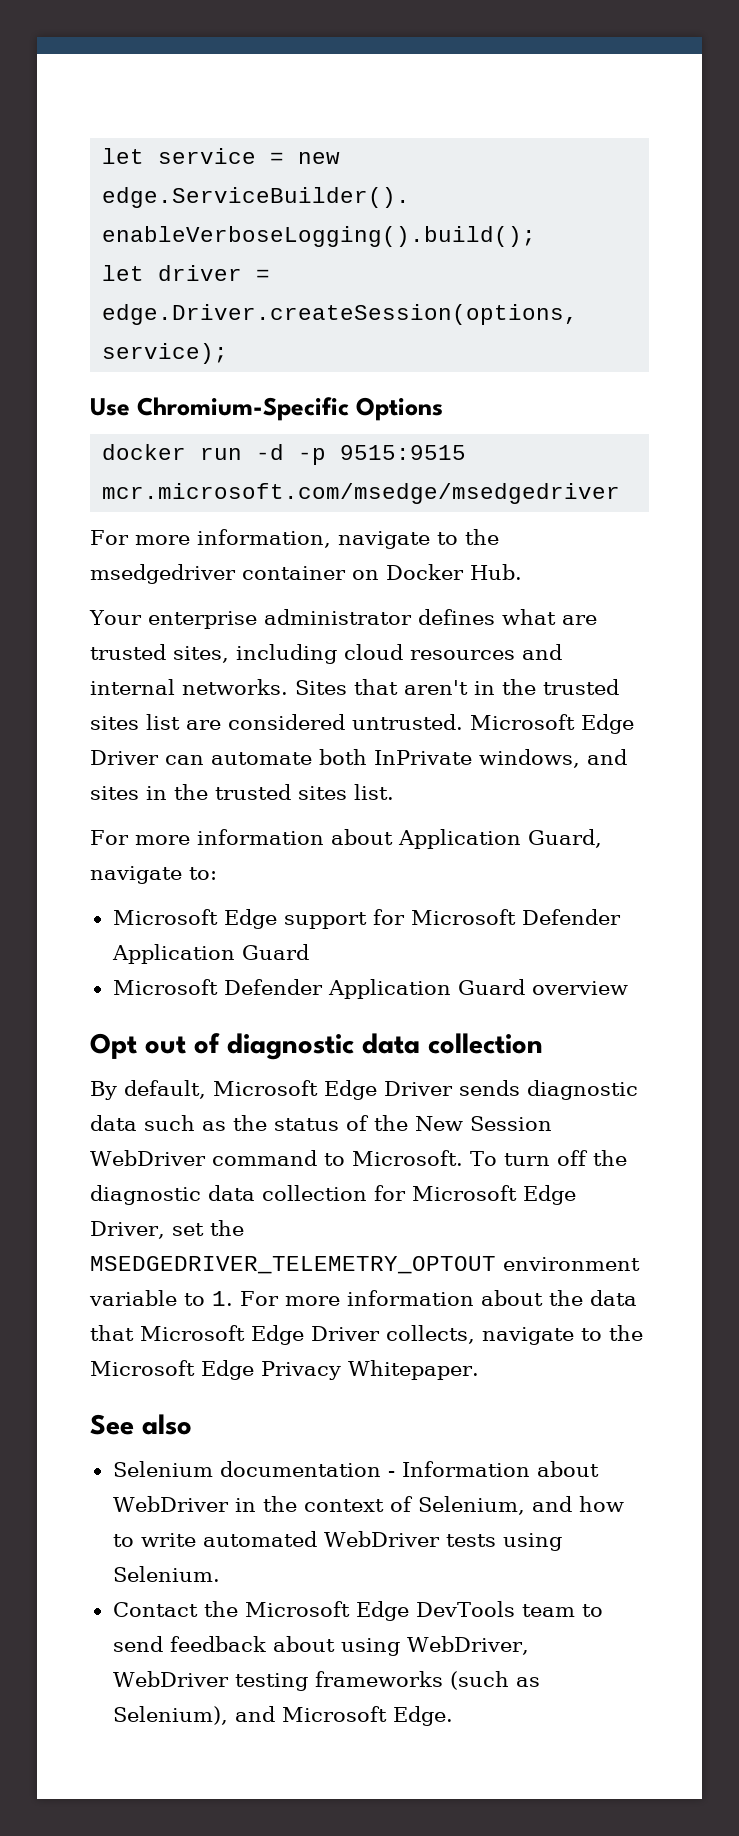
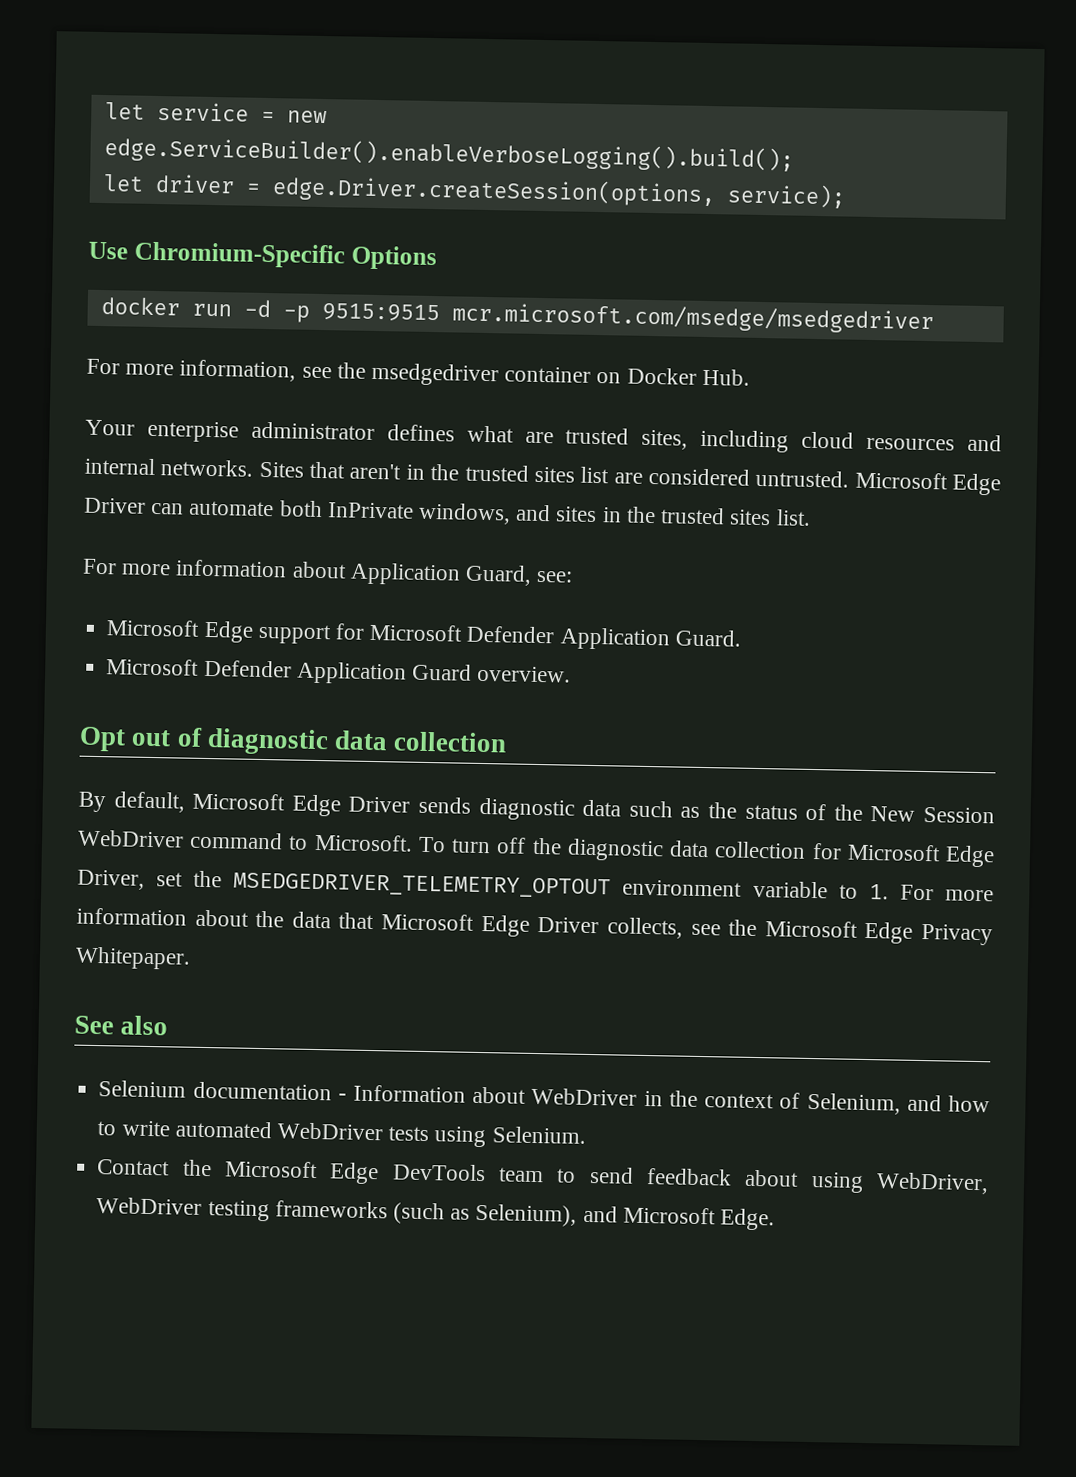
[337,531,458,549] navigate to -> [301,366,332,379] see
[90,866,217,884] navigate to: -> [536,570,574,583] see:
[241,944,309,960] [112,979,628,999] Guard // Microsoft Defender Application Guard overview -> [674,629,741,647] [106,658,572,685] Guard. // Microsoft Defender Application Guard overview.
[482,1327,602,1345] navigate to -> [690,923,721,936] see

